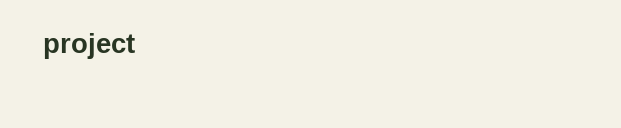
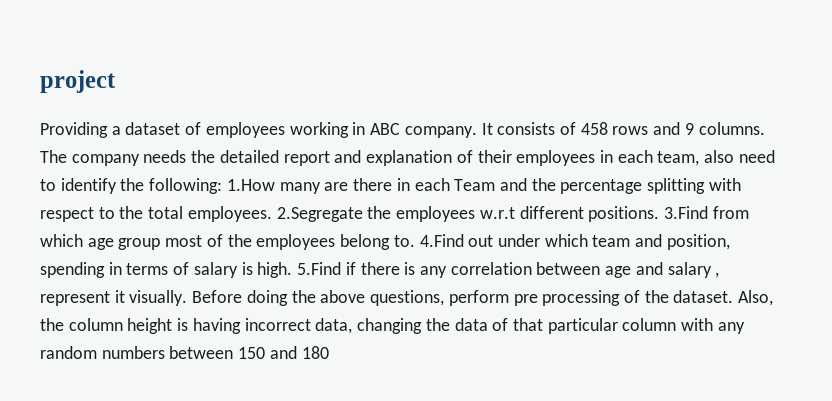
(135, 46) none -> [40,122,765,138] [40,150,775,166] [40,178,741,194] [40,206,749,222] [40,234,730,250] [40,262,720,278] [40,290,774,306] [40,318,745,334] [40,346,329,359] // Providing a dataset of employees working in ABC company. It consists of 458 rows and 9 columns. The company needs the detailed report and explanation of their employees in each team, also need to identify the following: 1.How many are there in each Team and the percentage splitting with respect to the total employees. 2.Segregate the employees w.r.t different positions. 3.Find from which age group most of the employees belong to. 4.Find out under which team and position, spending in terms of salary is high. 5.Find if there is any correlation between age and salary , represent it visually. Before doing the above questions, perform pre processing of the dataset. Also, the column height is having incorrect data, changing the data of that particular column with any random numbers between 150 and 180

